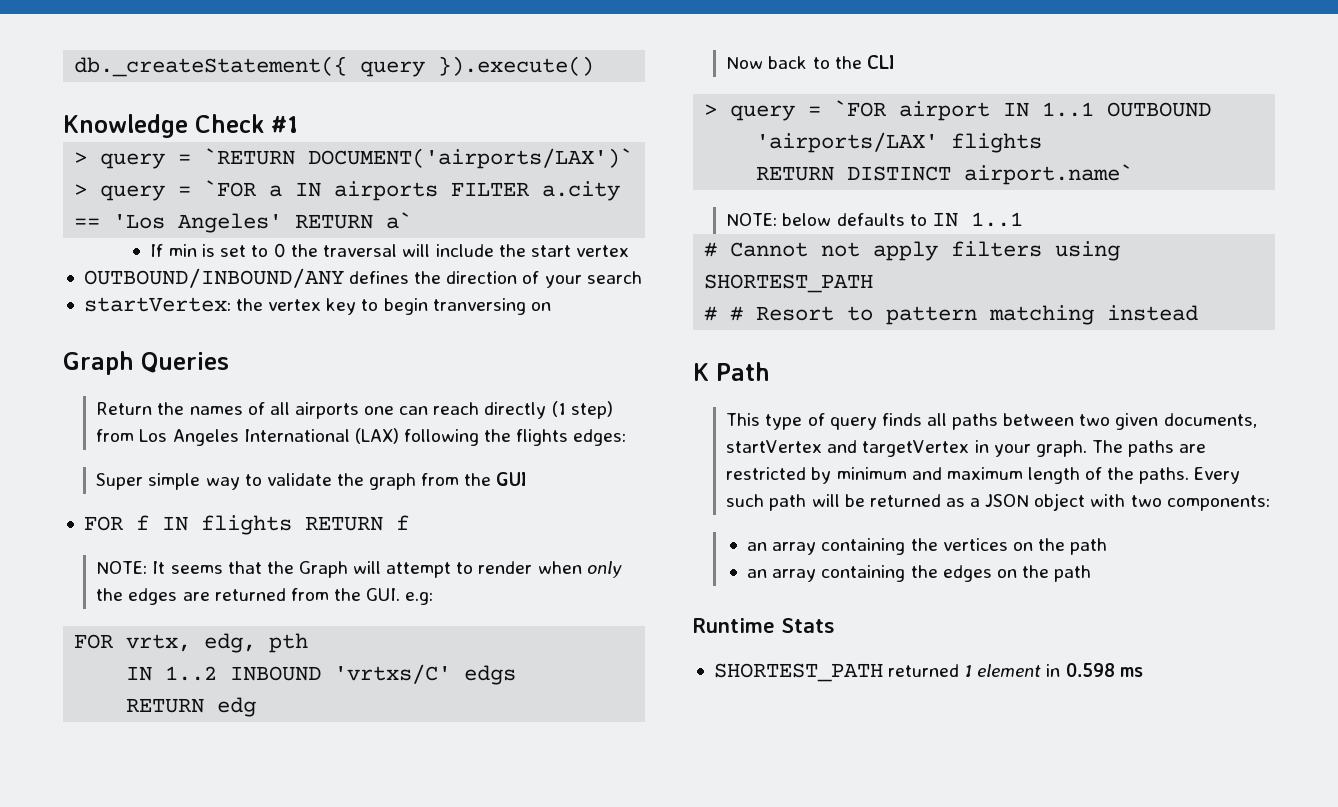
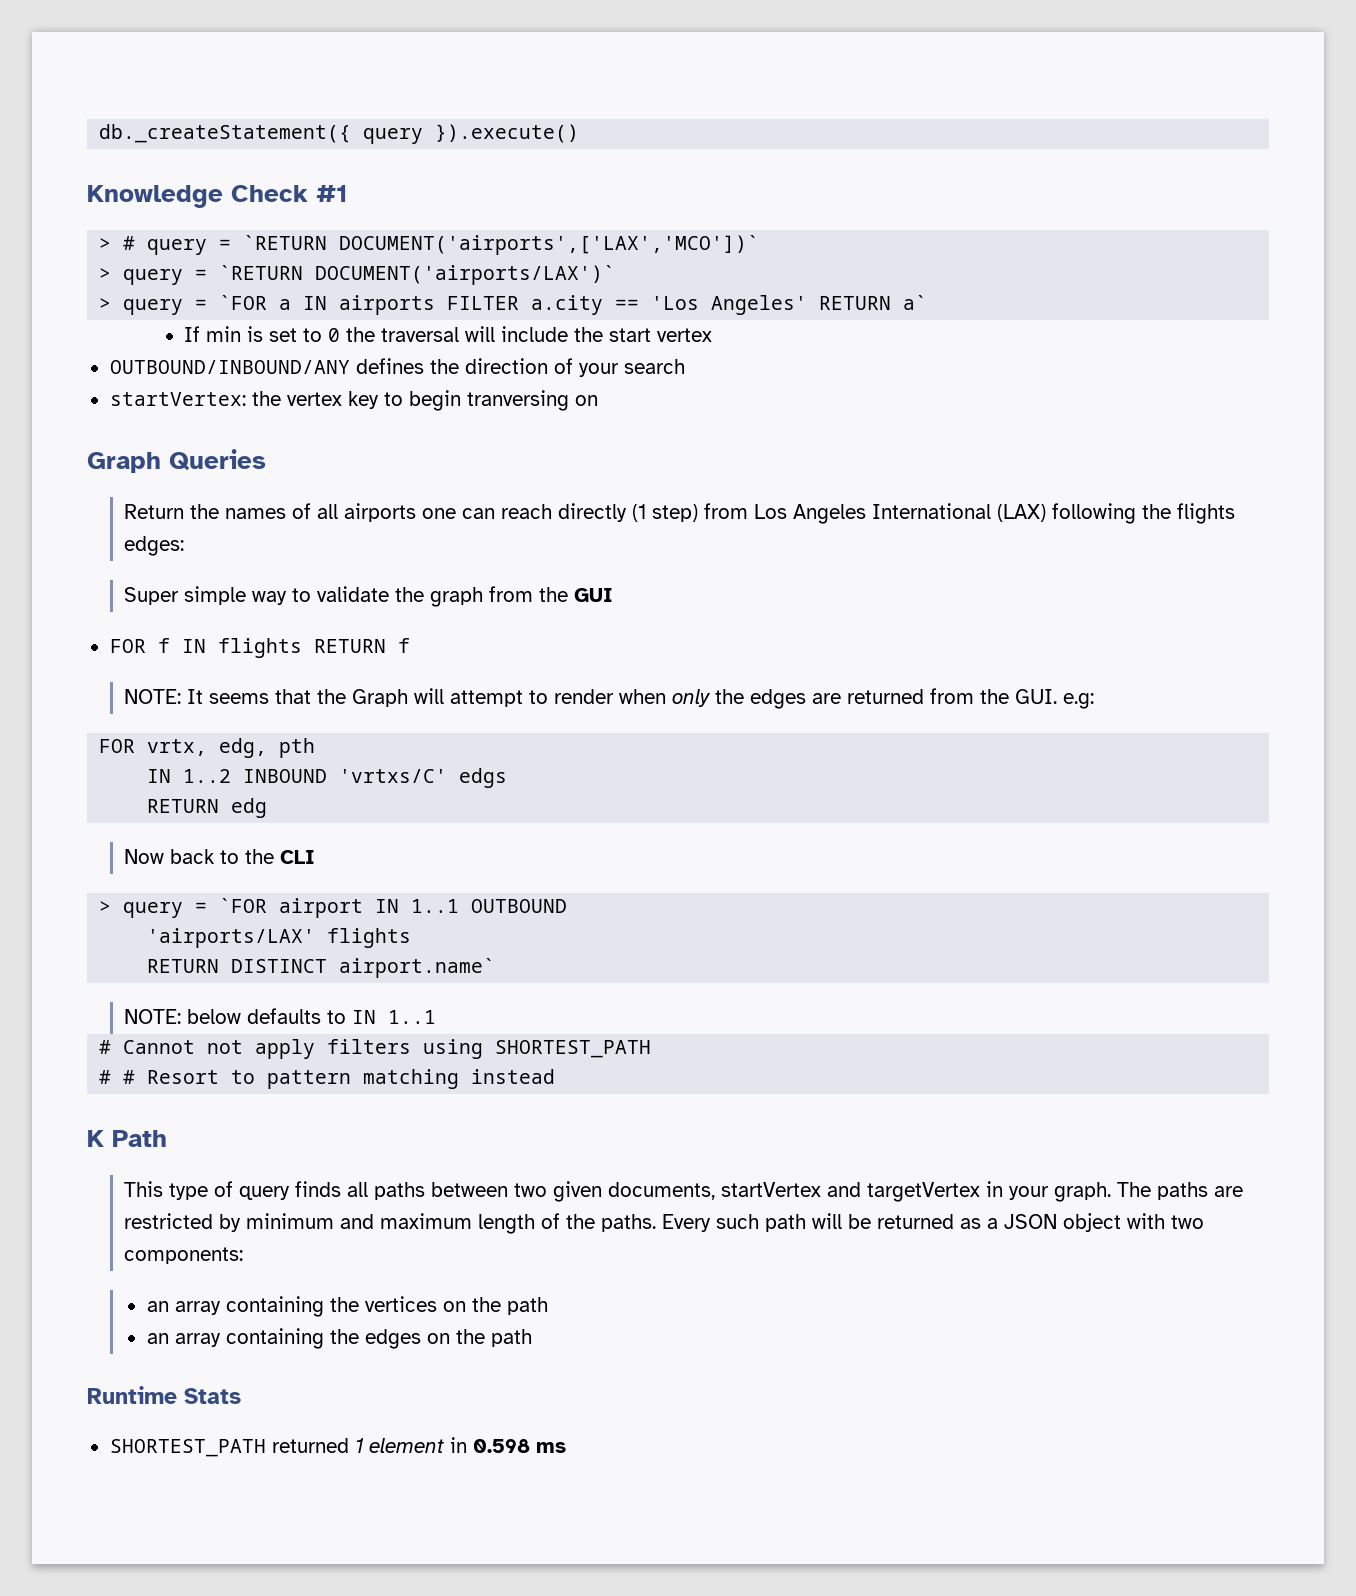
(298, 124) none -> [99,235,760,255] // > # query = `RETURN DOCUMENT('airports',['LAX','MCO'])`

